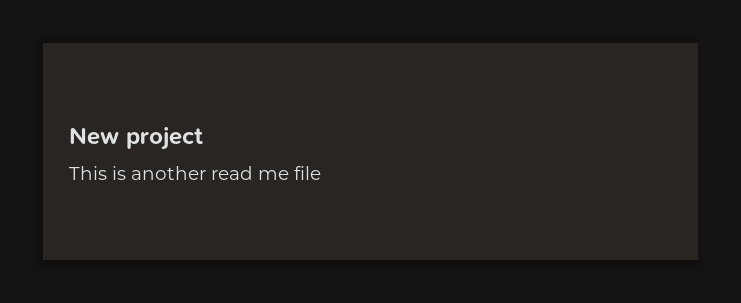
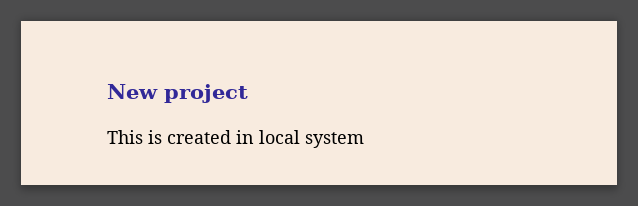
[131,166,321,180] another read me file -> [167,130,364,148] created in local system

